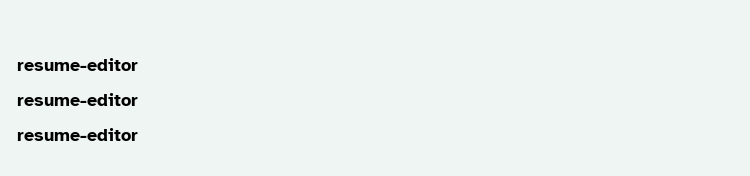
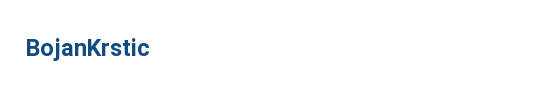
[17,58,138,71] [17,93,138,106] [17,128,138,141] resume-editor // resume-editor // resume-editor -> [26,38,150,61] BojanKrstic

